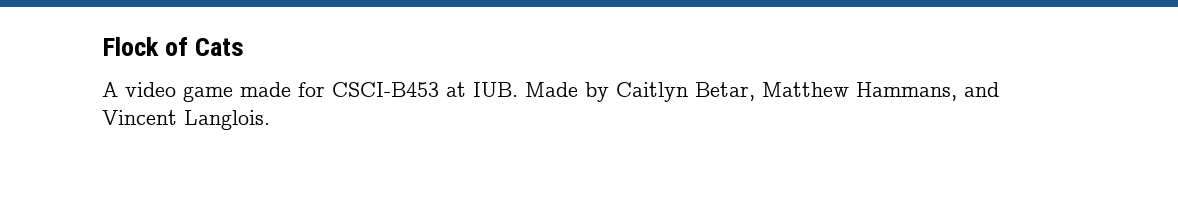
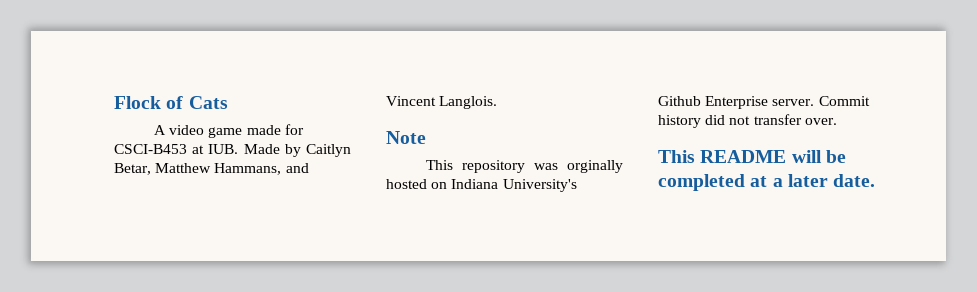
(270, 120) none -> [386,131,426,144] [425,160,623,173] [386,179,577,192] [658,96,870,109] [658,114,837,128] [658,150,846,163] [658,174,876,191] // Note // This repository was orginally hosted on Indiana University's Github Enterprise server. Commit history did not transfer over. // This README will be completed at a later date.

